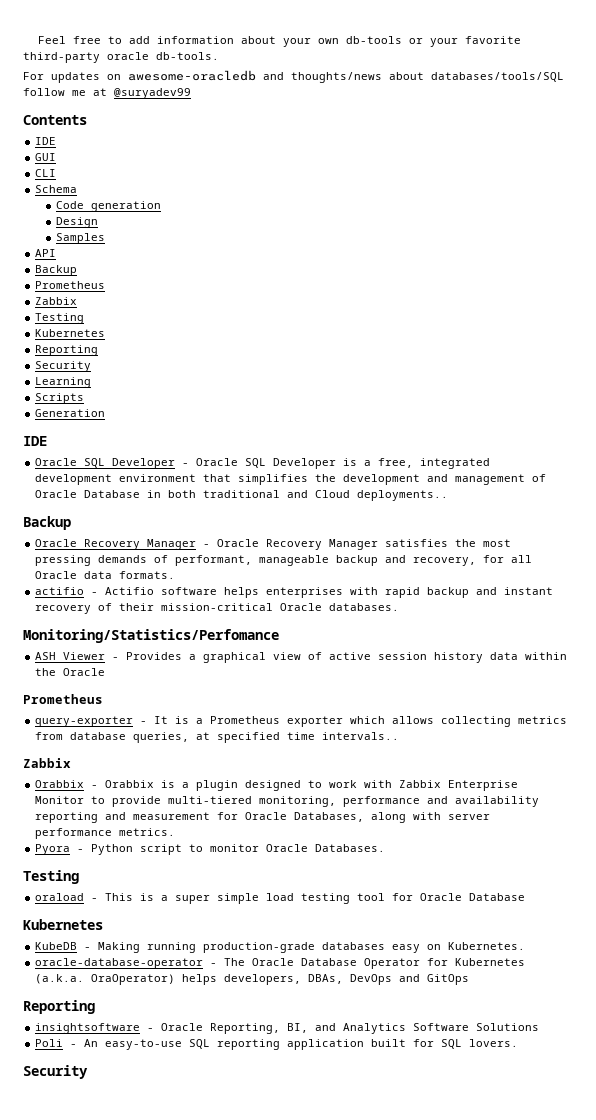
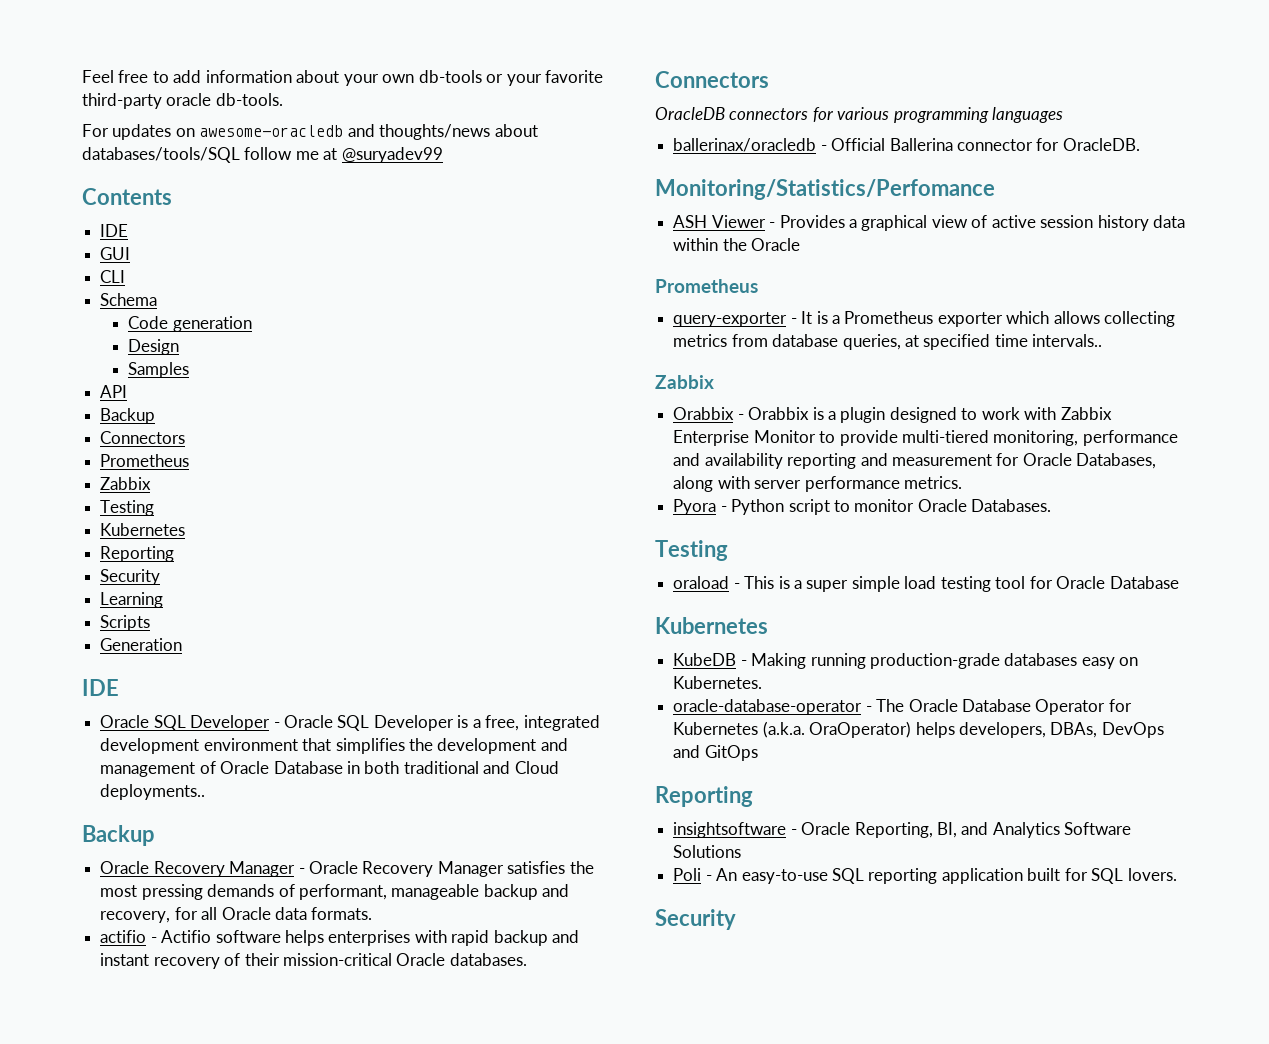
(78, 270) none -> [100,431,186,444] // Connectors
(400, 607) none -> [655,71,769,88] [655,107,1064,123] [673,138,1140,152] // Connectors // OracleDB connectors for various programming languages // ballerinax/oracledb - Official Ballerina connector for OracleDB.

